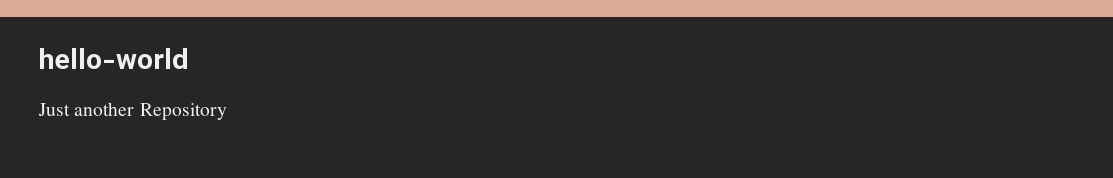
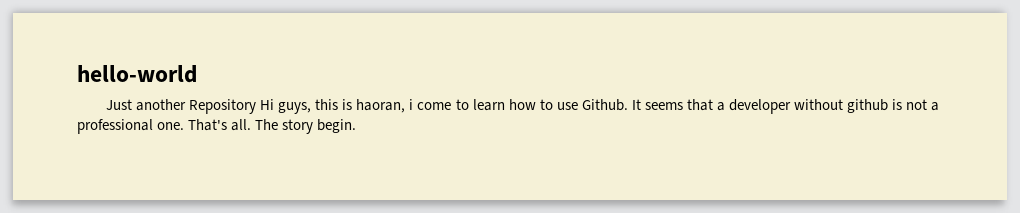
(227, 112) none -> [260,99,940,114] [77,119,357,134] Hi guys, this is haoran, i come to learn how to use Github. It seems that a developer without github is not a professional one. That's all. The story begin.

